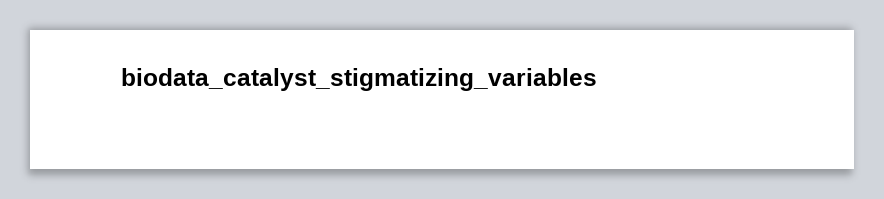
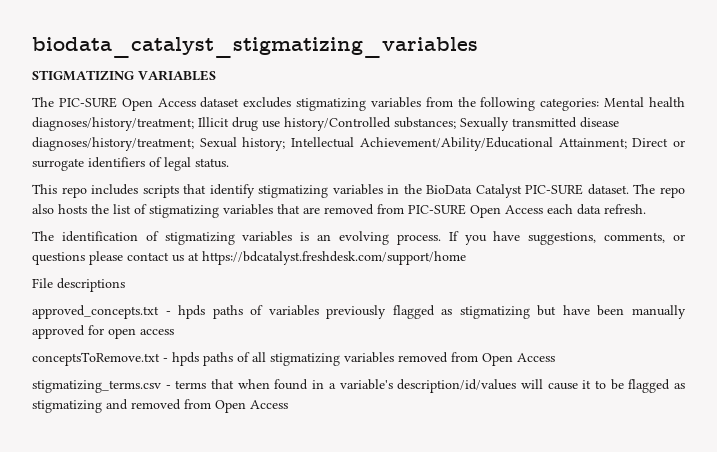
(597, 79) none -> [32,70,216,81] [32,97,685,111] [32,117,619,131] [32,137,685,151] [32,157,229,171] [32,184,685,198] [32,204,646,218] [32,231,685,245] [32,251,466,265] [32,278,125,292] [32,305,687,319] [32,325,174,339] [32,352,555,366] [32,379,685,393] [32,399,288,413] // STIGMATIZING VARIABLES // The PIC-SURE Open Access dataset excludes stigmatizing variables from the following categories: Mental health diagnoses/history/treatment; Illicit drug use history/Controlled substances; Sexually transmitted disease diagnoses/history/treatment; Sexual history; Intellectual Achievement/Ability/Educational Attainment; Direct or surrogate identifiers of legal status. // This repo includes scripts that identify stigmatizing variables in the BioData Catalyst PIC-SURE dataset. The repo also hosts the list of stigmatizing variables that are removed from PIC-SURE Open Access each data refresh. // The identification of stigmatizing variables is an evolving process. If you have suggestions, comments, or questions please contact us at https://bdcatalyst.freshdesk.com/support/home // File descriptions // approved_concepts.txt - hpds paths of variables previously flagged as stigmatizing but have been manually approved for open access // conceptsToRemove.txt - hpds paths of all stigmatizing variables removed from Open Access // stigmatizing_terms.csv - terms that when found in a variable's description/id/values will cause it to be flagged as stigmatizing and removed from Open Access

